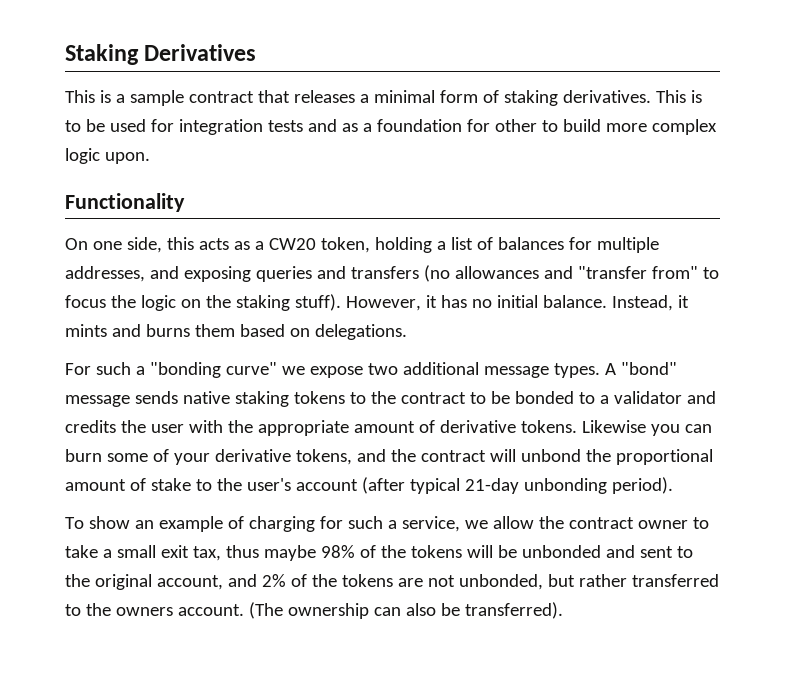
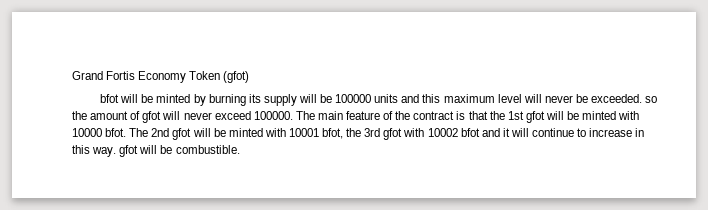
[65,44,257,65] [65,90,702,106] [65,119,717,135] [65,148,150,164] [65,193,185,212] [65,237,659,253] [65,265,719,282] [65,294,689,311] [65,324,407,340] [65,362,677,378] [65,391,716,407] [65,420,712,436] [65,449,713,465] [65,477,673,494] [65,516,709,532] [65,545,693,561] [65,574,719,590] [65,602,563,619] Staking Derivatives // This is a sample contract that releases a minimal form of staking derivatives. This is to be used for integration tests and as a foundation for other to build more complex logic upon. // Functionality // On one side, this acts as a CW20 token, holding a list of balances for multiple addresses, and exposing queries and transfers (no allowances and "transfer from" to focus the logic on the staking stuff). However, it has no initial balance. Instead, it mints and burns them based on delegations. // For such a "bonding curve" we expose two additional message types. A "bond" message sends native staking tokens to the contract to be bonded to a validator and credits the user with the appropriate amount of derivative tokens. Likewise you can burn some of your derivative tokens, and the contract will unbond the proportional amount of stake to the user's account (after typical 21-day unbonding period). // To show an example of charging for such a service, we allow the contract owner to take a small exit tax, thus maybe 98% of the tokens will be unbonded and sent to the original account, and 2% of the tokens are not unbonded, but rather transferred to the owners account. (The ownership can also be transferred). -> [72,71,250,83] [100,94,658,106] [72,111,640,123] [72,128,645,140] [72,145,240,157] Grand Fortis Economy Token (gfot) // bfot will be minted by burning its supply will be 100000 units and this maximum level will never be exceeded. so the amount of gfot will never exceed 100000. The main feature of the contract is that the 1st gfot will be minted with 10000 bfot. The 2nd gfot will be minted with 10001 bfot, the 3rd gfot with 10002 bfot and it will continue to increase in this way. gfot will be combustible.

